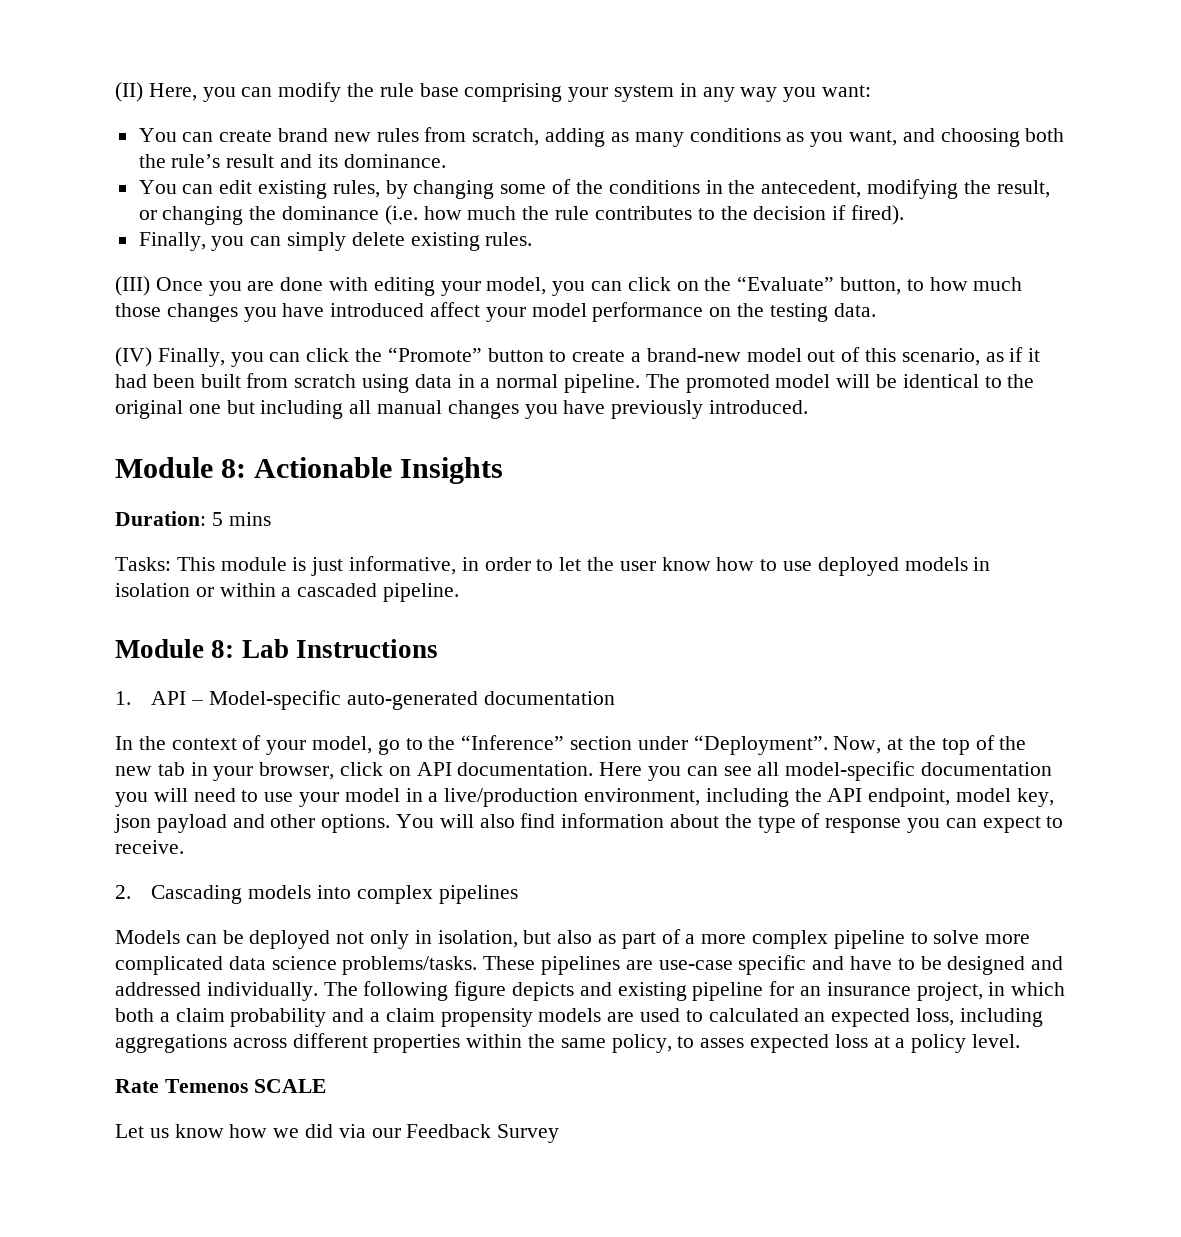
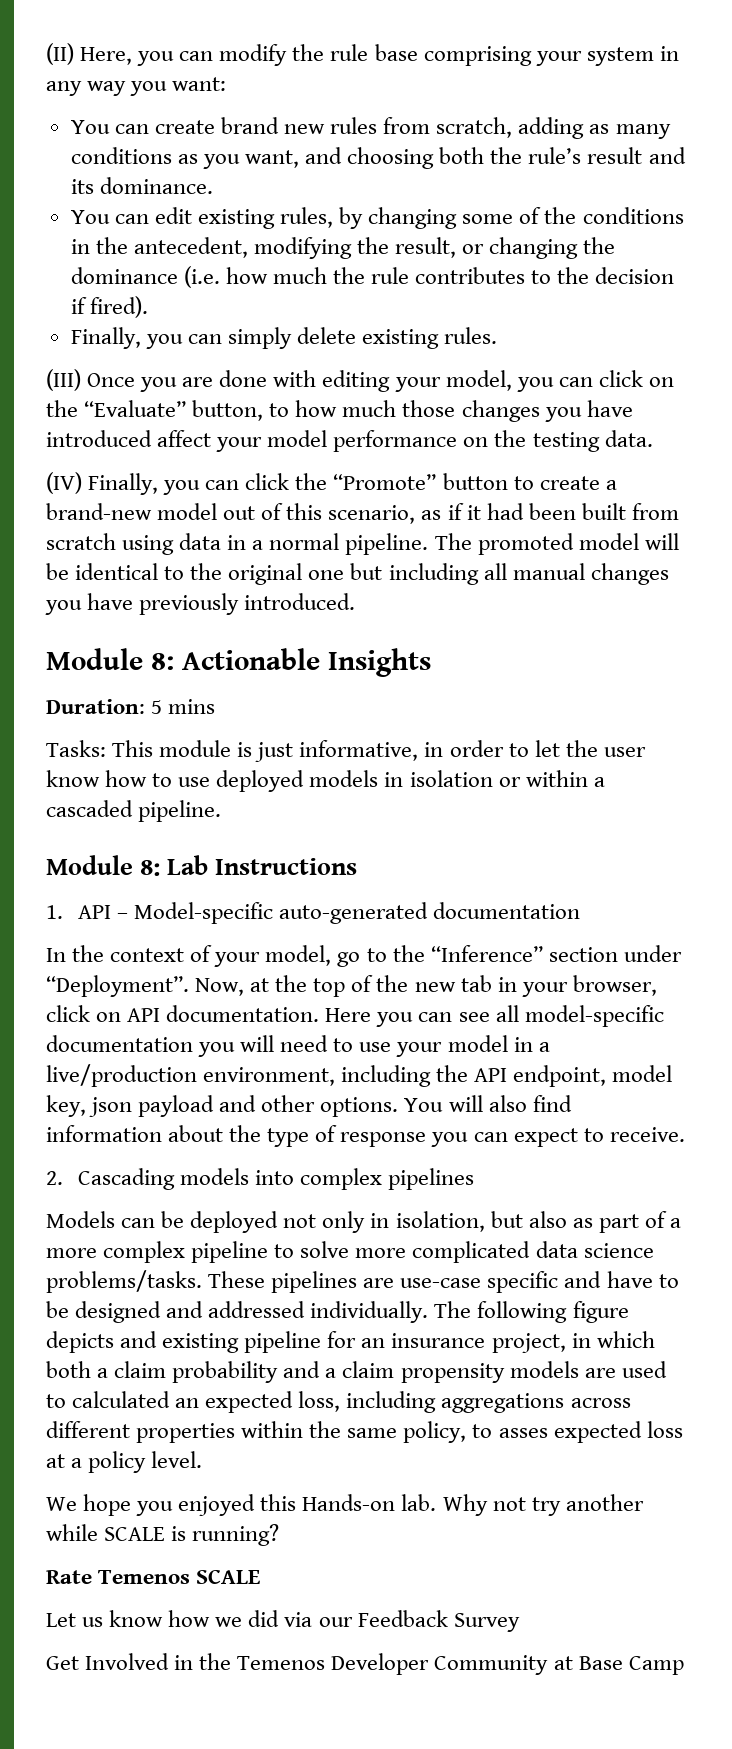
(1021, 1041) none -> [46,1494,644,1516] [46,1524,280,1546] // We hope you enjoyed this Hands-on lab. Why not try another while SCALE is running?
(560, 1133) none -> [46,1653,684,1675] // Get Involved in the Temenos Developer Community at Base Camp

